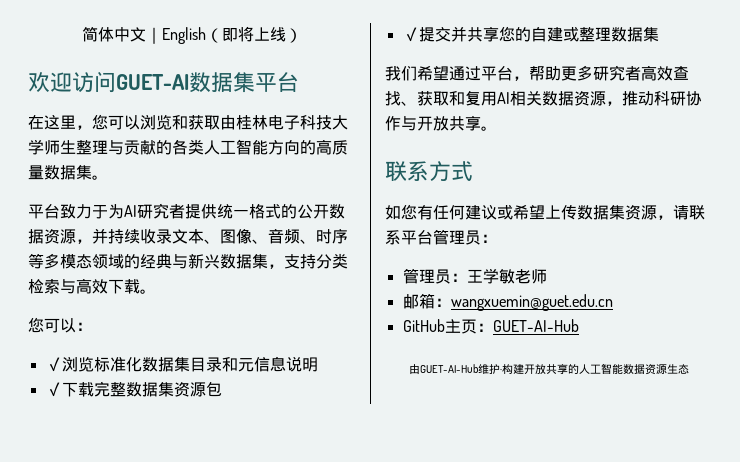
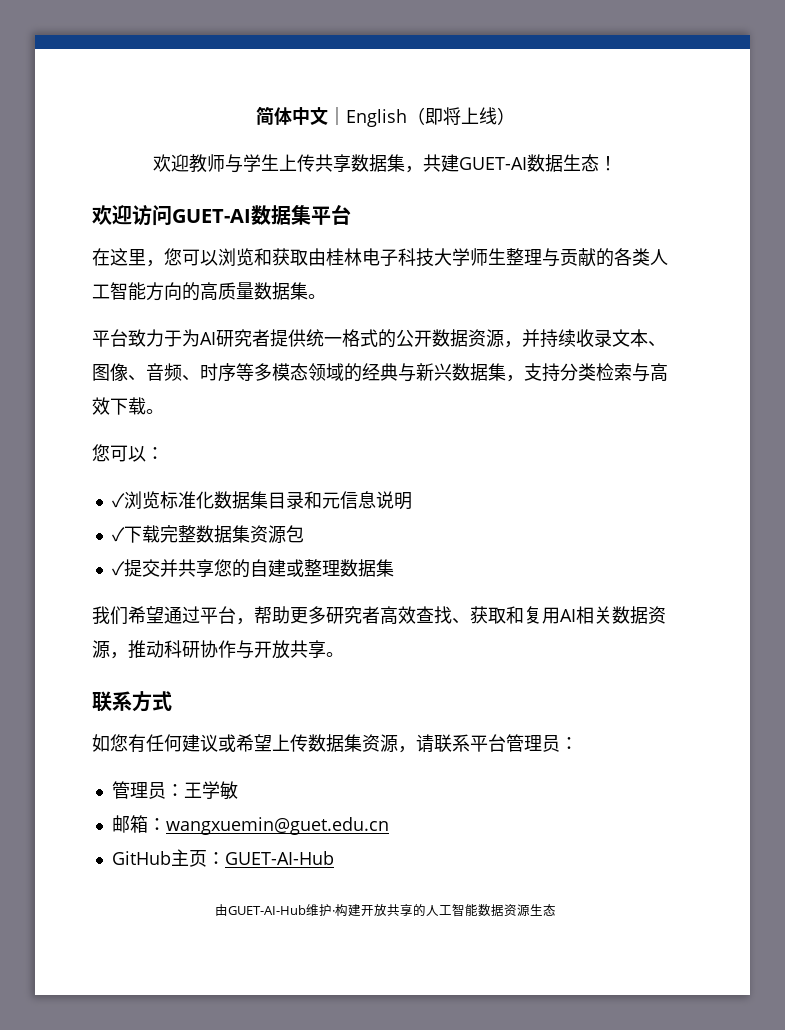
(302, 35) none -> [153,154,617,173] // 欢迎教师与学生上传共享数据集，共建GUET-AI数据生态！
[514,269,547,284] 老师 -> (238, 790) none

